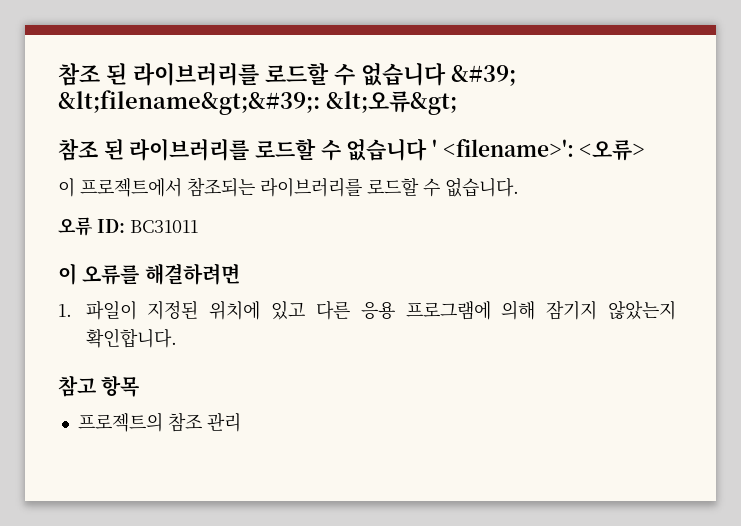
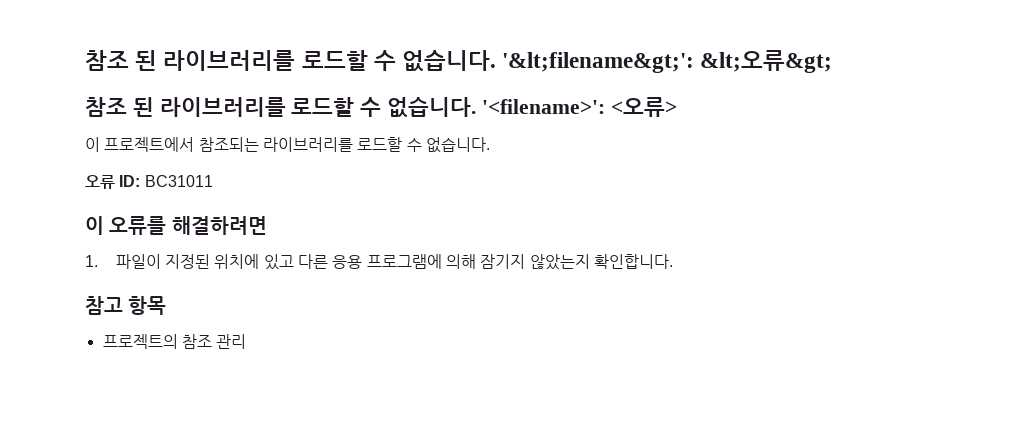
[58,62,516,86] [58,90,320,115] 참조 된 라이브러리를 로드할 수 없습니다 &#39; &lt;filename&gt;&#39;: -> [85,50,695,73] 참조 된 라이브러리를 로드할 수 없습니다. '&lt;filename&gt;':
[346,138,574,161] 없습니다 ' <filename>': -> [387,97,605,118] 없습니다. '<filename>':

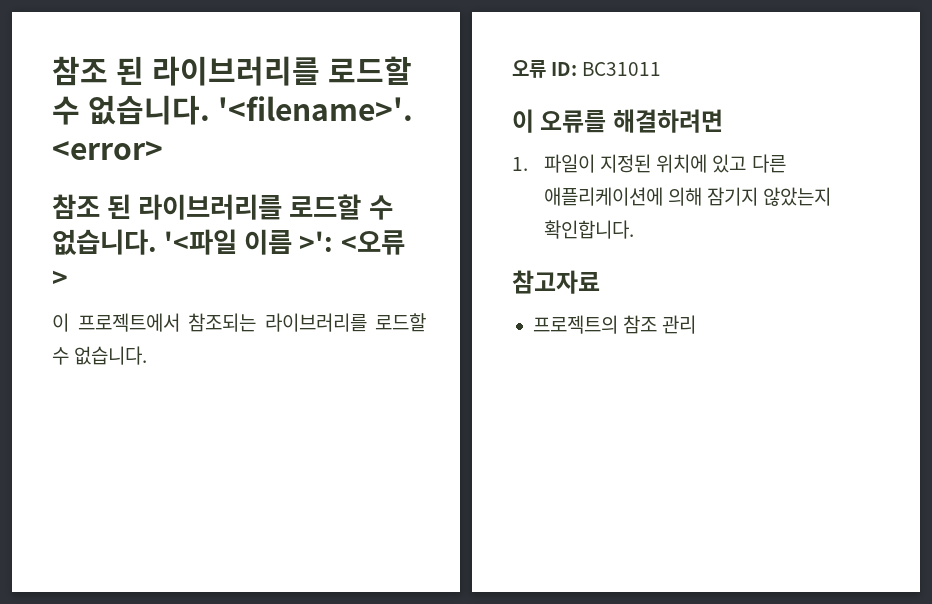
[85,50,833,73] [85,97,677,118] 참조 된 라이브러리를 로드할 수 없습니다. '&lt;filename&gt;': &lt;오류&gt; // 참조 된 라이브러리를 로드할 수 없습니다. '<filename>': <오류> -> [52,56,413,86] [52,95,414,125] [52,141,163,160] [52,194,393,220] [52,229,405,255] [52,270,68,287] 참조 된 라이브러리를 로드할 수 없습니다. '<filename>'. <error> // 참조 된 라이브러리를 로드할 수 없습니다. '<파일 이름 >': <오류 >
[332,254,442,269] 응용 프로그램에 -> [544,187,664,206] 애플리케이션에
[85,296,167,315] 참고 항목 -> [512,270,600,294] 참고자료

